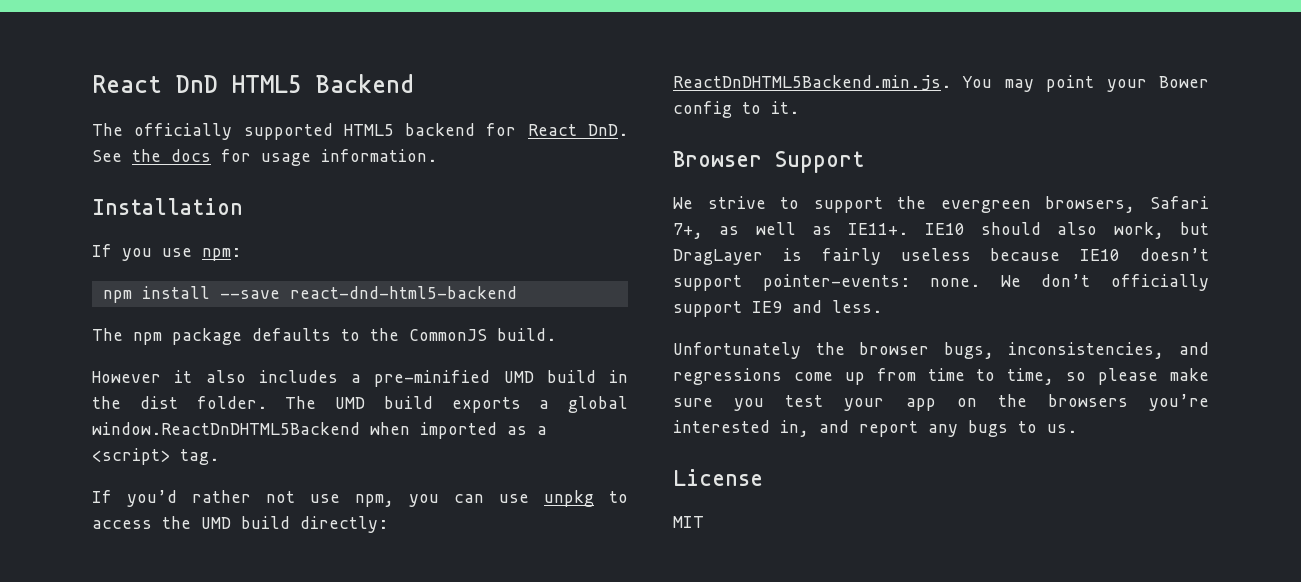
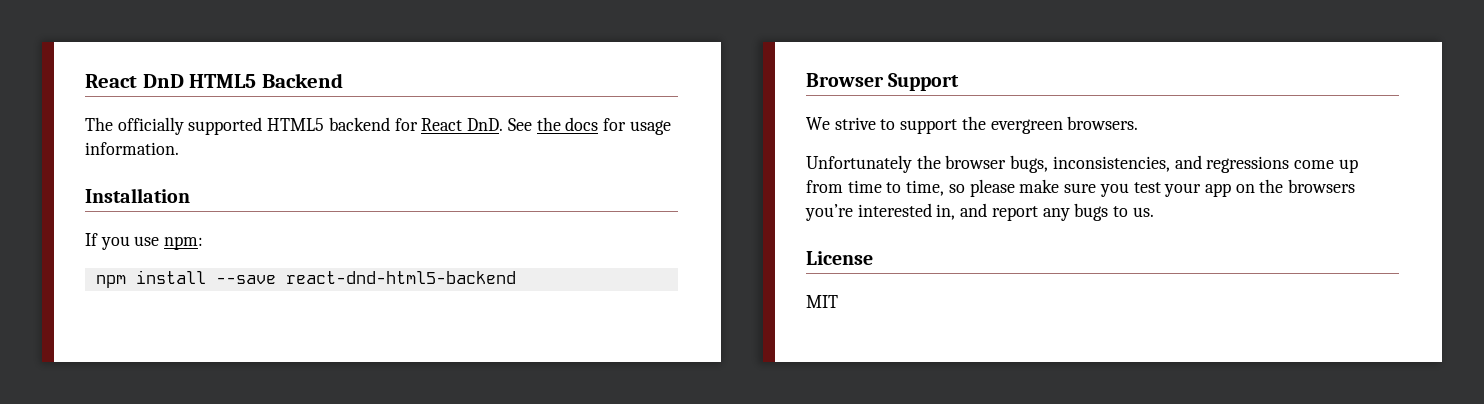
[92,328,556,345] [92,370,628,387] [92,396,628,413] [92,422,547,439] [92,448,219,465] [92,490,628,507] [92,516,388,533] [673,75,1209,92] [673,101,799,118] // The npm package defaults to the CommonJS build. // However it also includes a pre-minified UMD build in the dist folder. The UMD build exports a global window.ReactDnDHTML5Backend when imported as a <script> tag. // If you’d rather not use npm, you can use unpkg to access the UMD build directly: ReactDnDHTML5Backend.min.js. You may point your Bower config to it. -> (516, 277) none
[1045,196,1209,213] [673,222,1209,239] [673,248,1209,265] [673,274,1209,291] [673,300,882,317] browsers, Safari 7+, as well as IE11+. IE10 should also work, but DragLayer is fairly useless because IE10 doesn’t support pointer-events: none. We don’t officially support IE9 and less. -> [1067,116,1139,130] browsers.

